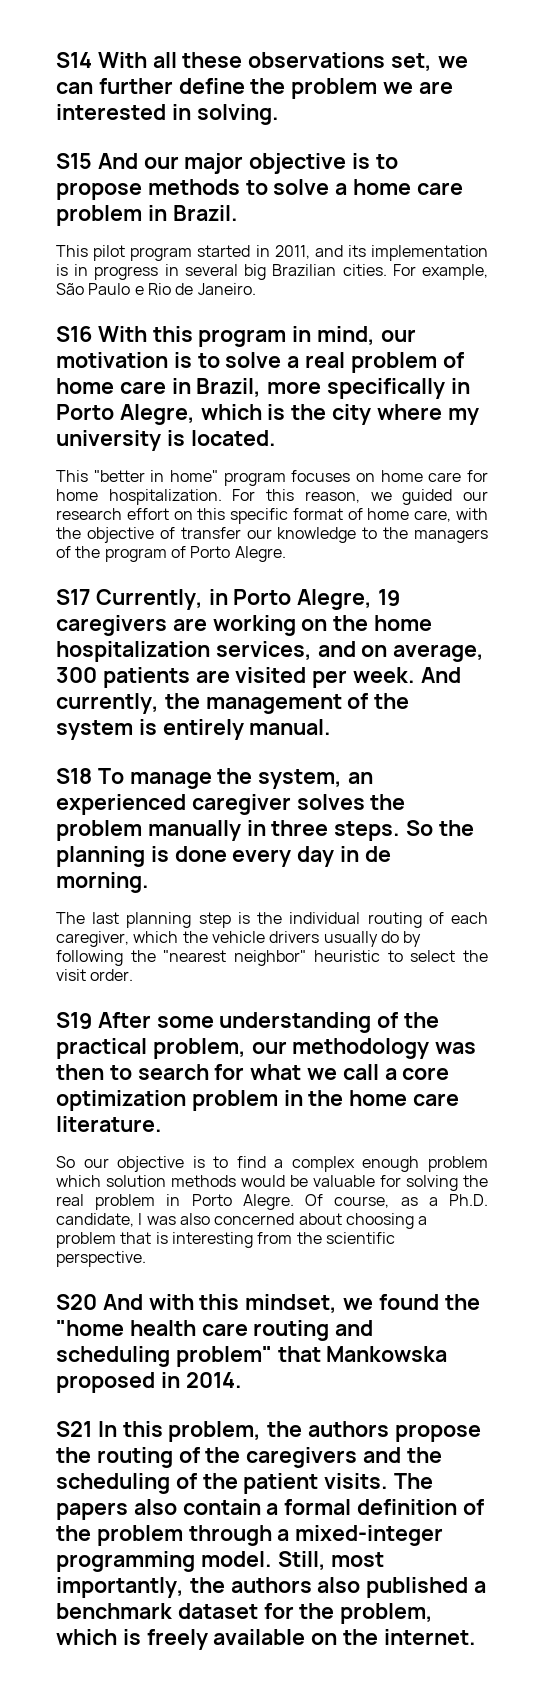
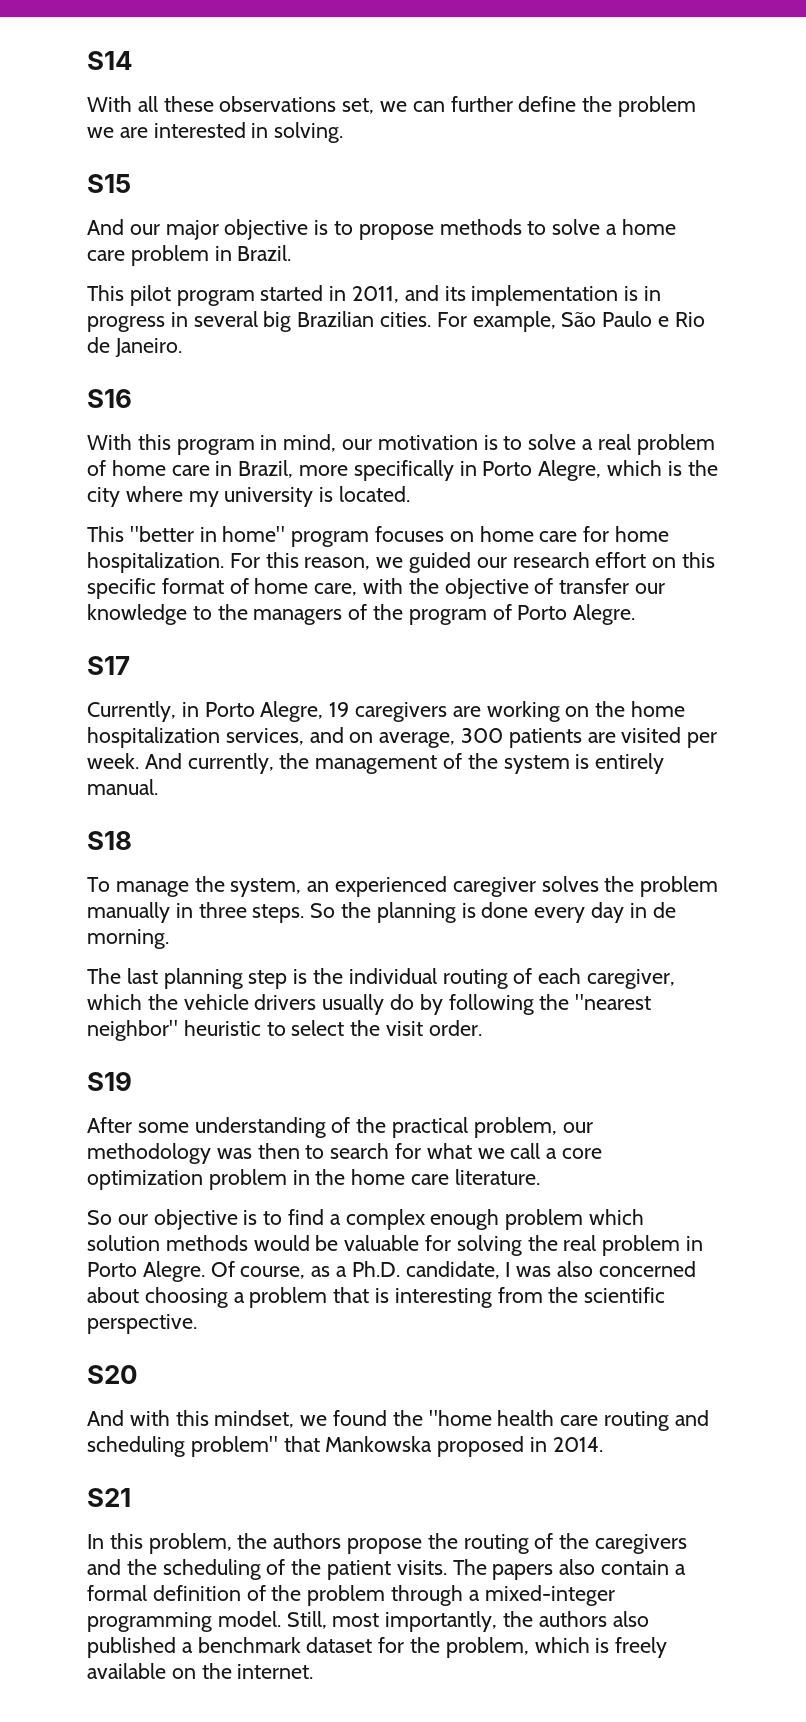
(92, 60) none -> (133, 60) //
(92, 161) none -> (131, 183) //
(92, 334) none -> (132, 398) //
(90, 597) none -> (130, 665) //
(92, 776) none -> (132, 840) //
(92, 1020) none -> (132, 1081) //
(97, 1302) none -> (138, 1374) //
(92, 1429) none -> (131, 1497) //

